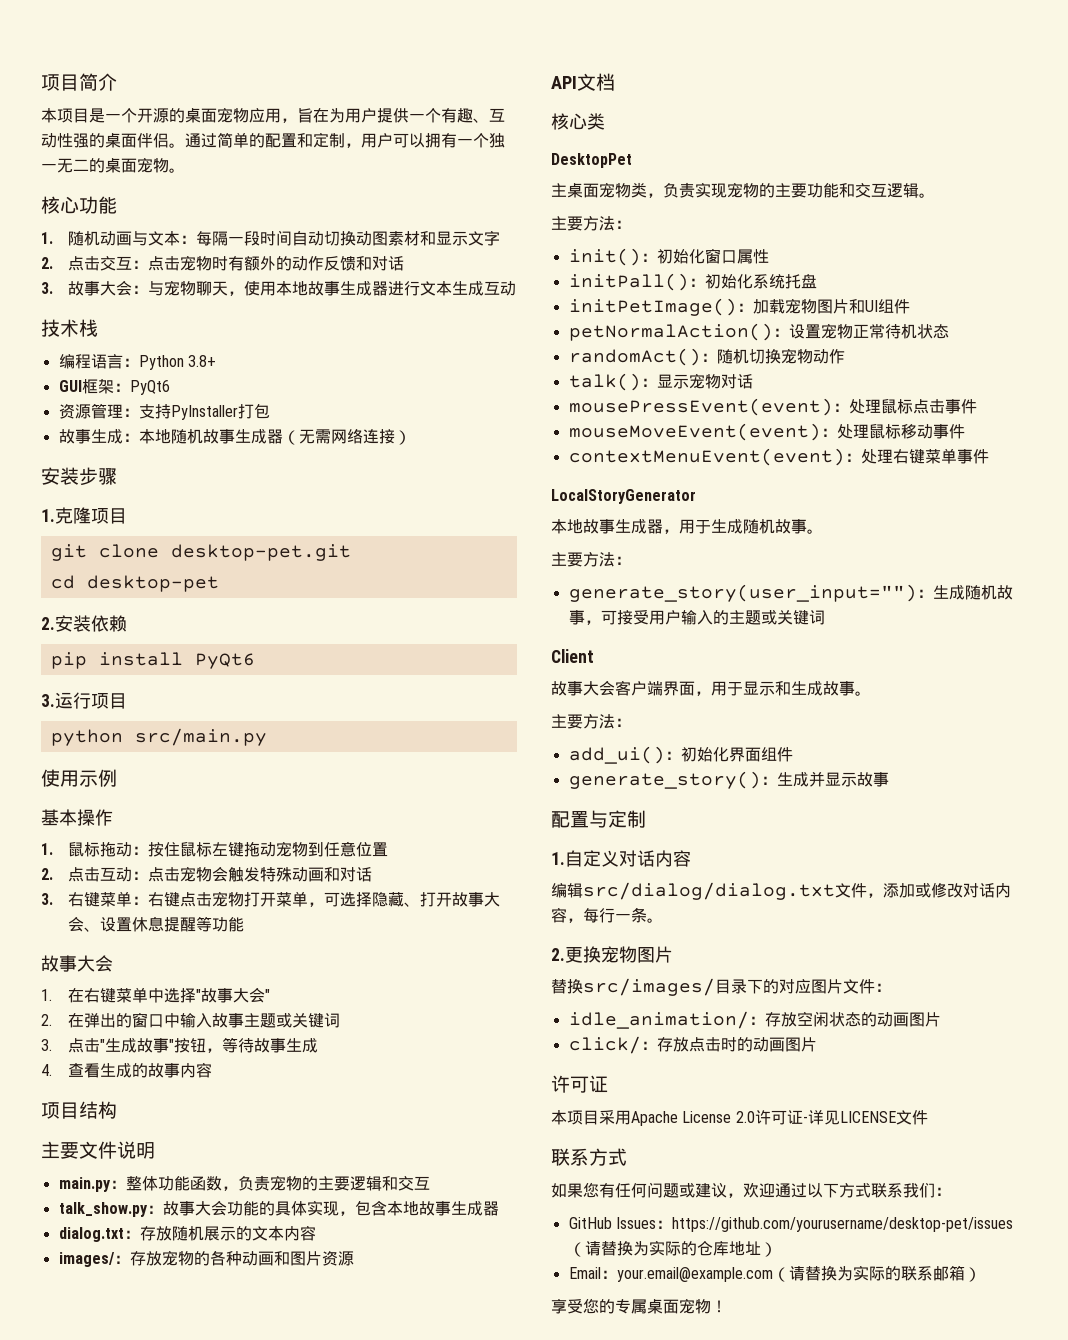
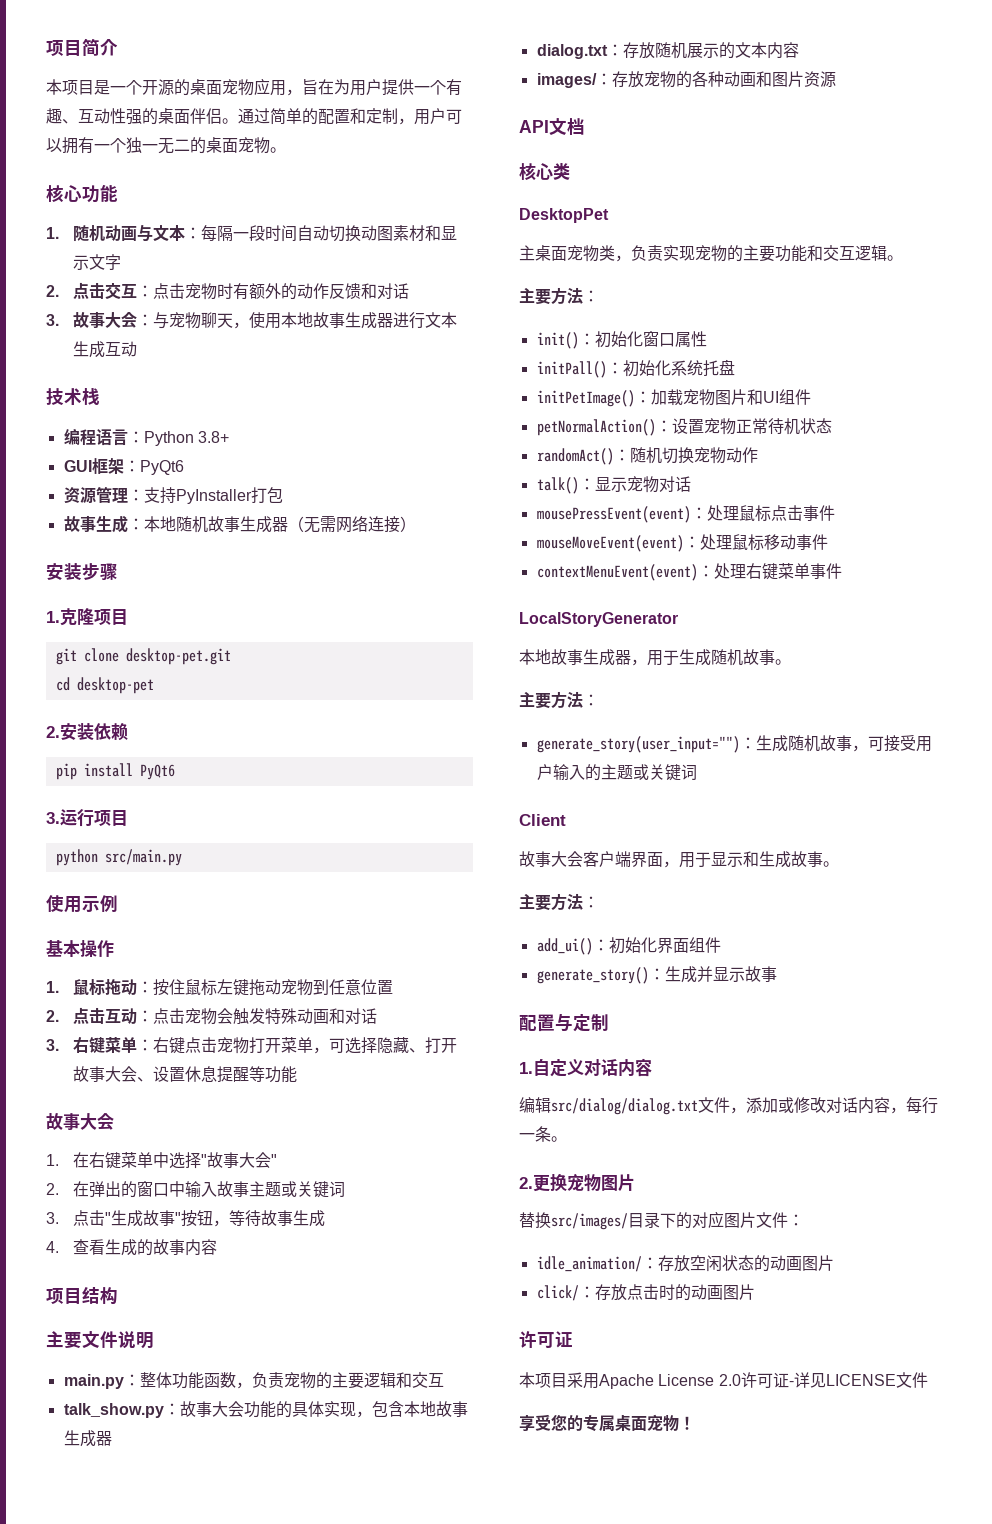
[551,1148,627,1166] [551,1182,951,1198] [568,1217,1013,1232] [568,1240,777,1257] [568,1265,981,1282] // 联系方式 // 如果您有任何问题或建议，欢迎通过以下方式联系我们： // GitHub Issues：https://github.com/yourusername/desktop-pet/issues（请替换为实际的仓库地址） // Email：your.email@example.com（请替换为实际的联系邮箱） -> (928, 1380) none

